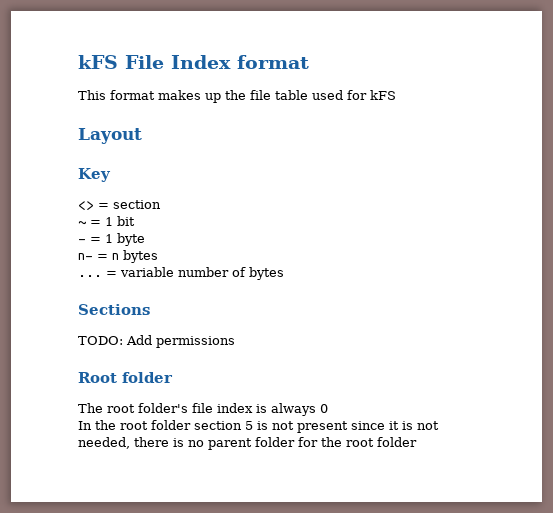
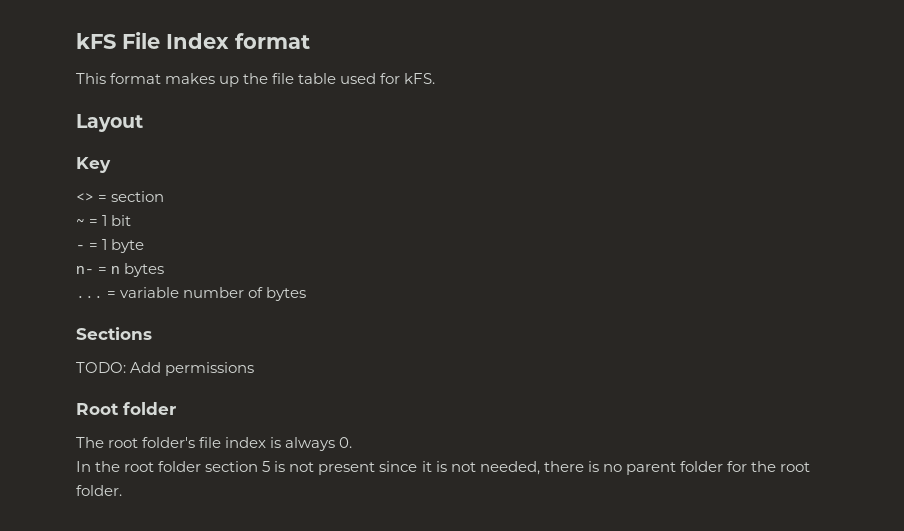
[370,90,396,100] kFS -> [404,73,436,84] kFS.
[320,404,328,413] 0 -> [339,437,353,448] 0.
[377,437,417,447] folder -> [76,485,122,496] folder.

